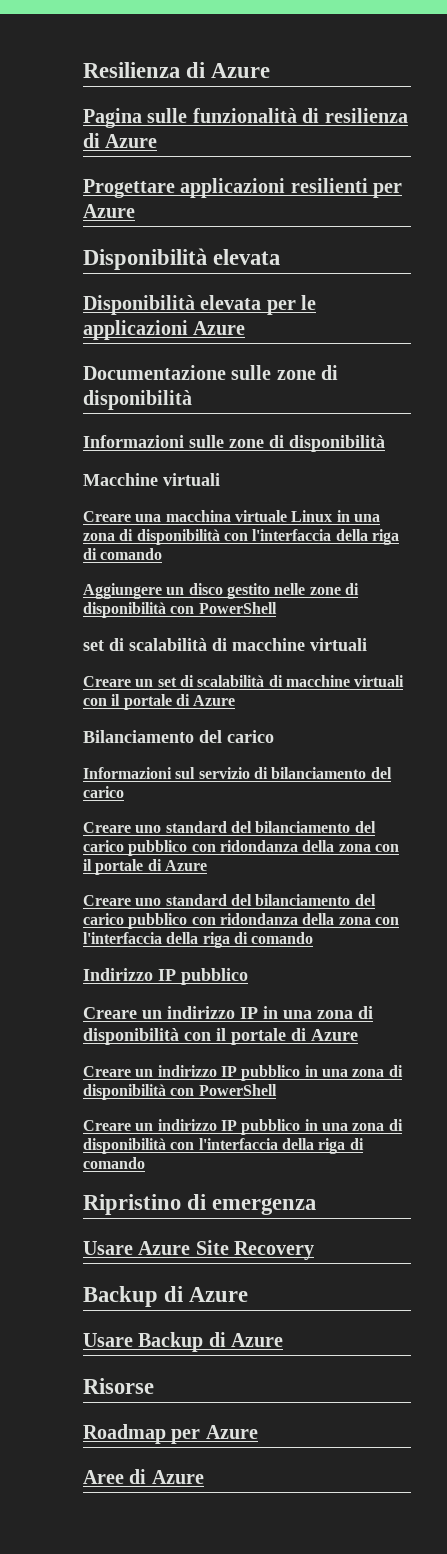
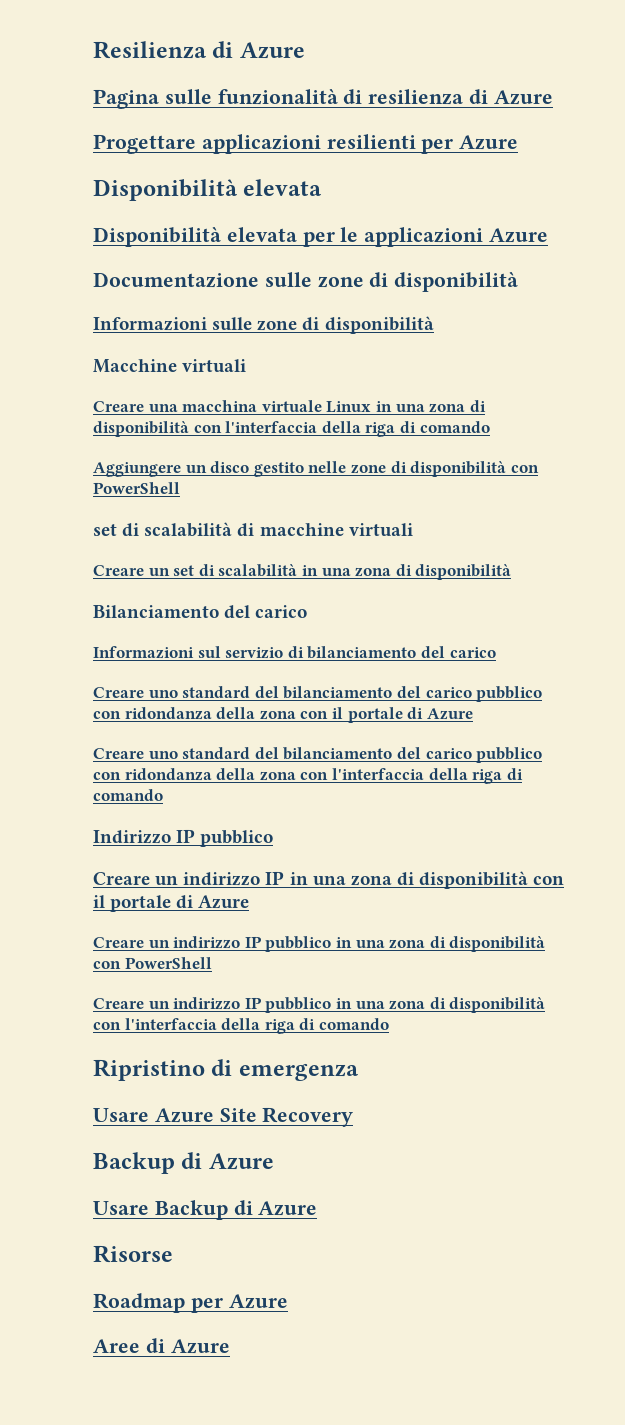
[268,675,405,687] [83,694,236,710] di macchine virtuali con il portale di Azure -> [301,564,512,580] in una zona di disponibilità

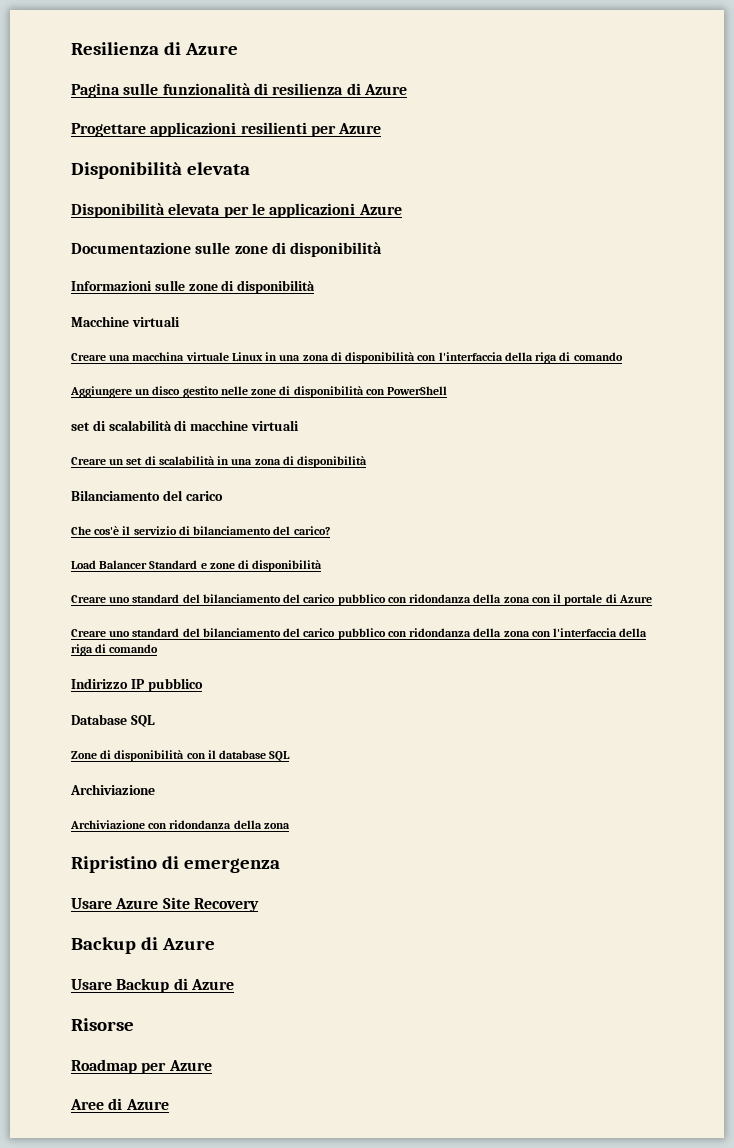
[93,646,221,659] Informazioni sul -> [71,526,131,535] Che cos'è il
[449,647,496,658] carico -> [293,526,330,535] [71,560,323,572] carico? // Load Balancer Standard e zone di disponibilità
[93,871,565,889] [93,895,250,912] [93,936,546,952] [93,957,212,969] [93,997,546,1013] [93,1018,389,1034] Creare un indirizzo IP in una zona di disponibilità con il portale di Azure // Creare un indirizzo IP pubblico in una zona di disponibilità con PowerShell // Creare un indirizzo IP pubblico in una zona di disponibilità con l'interfaccia della riga di comando -> [71,714,155,727] [71,750,291,762] [70,784,155,795] [70,820,290,829] Database SQL // Zone di disponibilità con il database SQL // Archiviazione // Archiviazione con ridondanza della zona

